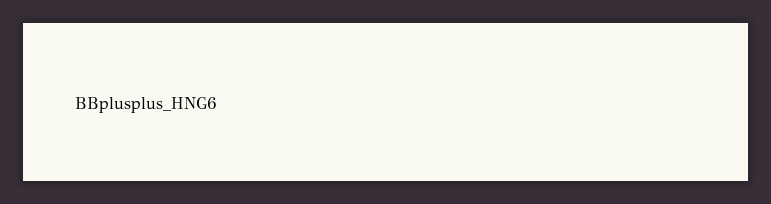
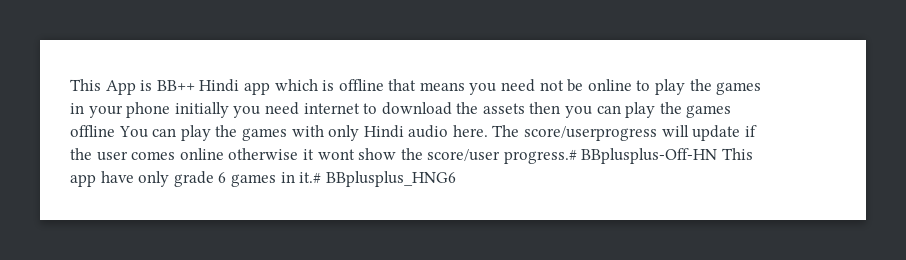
(75, 105) none -> [70,79,762,95] [70,102,732,118] [70,125,757,141] [70,148,754,164] [70,171,322,187] This App is BB++ Hindi app which is offline that means you need not be online to play the games in your phone initially you need internet to download the assets then you can play the games offline You can play the games with only Hindi audio here. The score/userprogress will update if the user comes online otherwise it wont show the score/user progress.# BBplusplus-Off-HN This app have only grade 6 games in it.#

